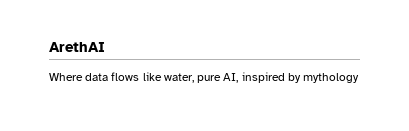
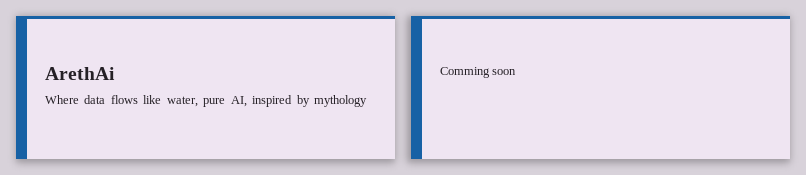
[49,42,105,52] ArethAI -> [45,67,115,80] ArethAi
(360, 78) none -> [440,67,517,78] Comming soon

